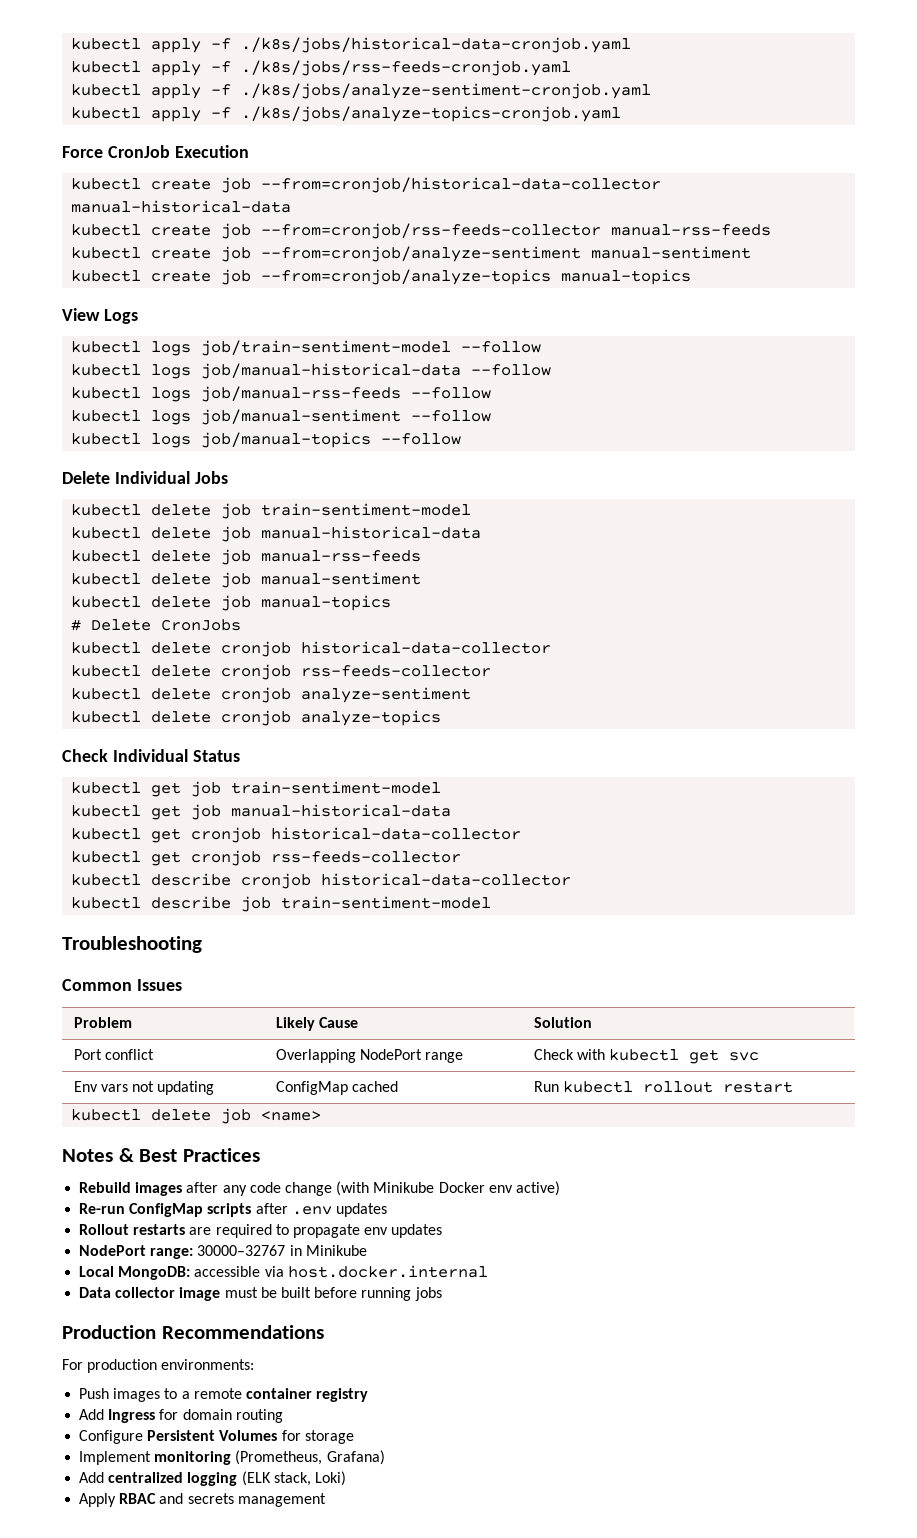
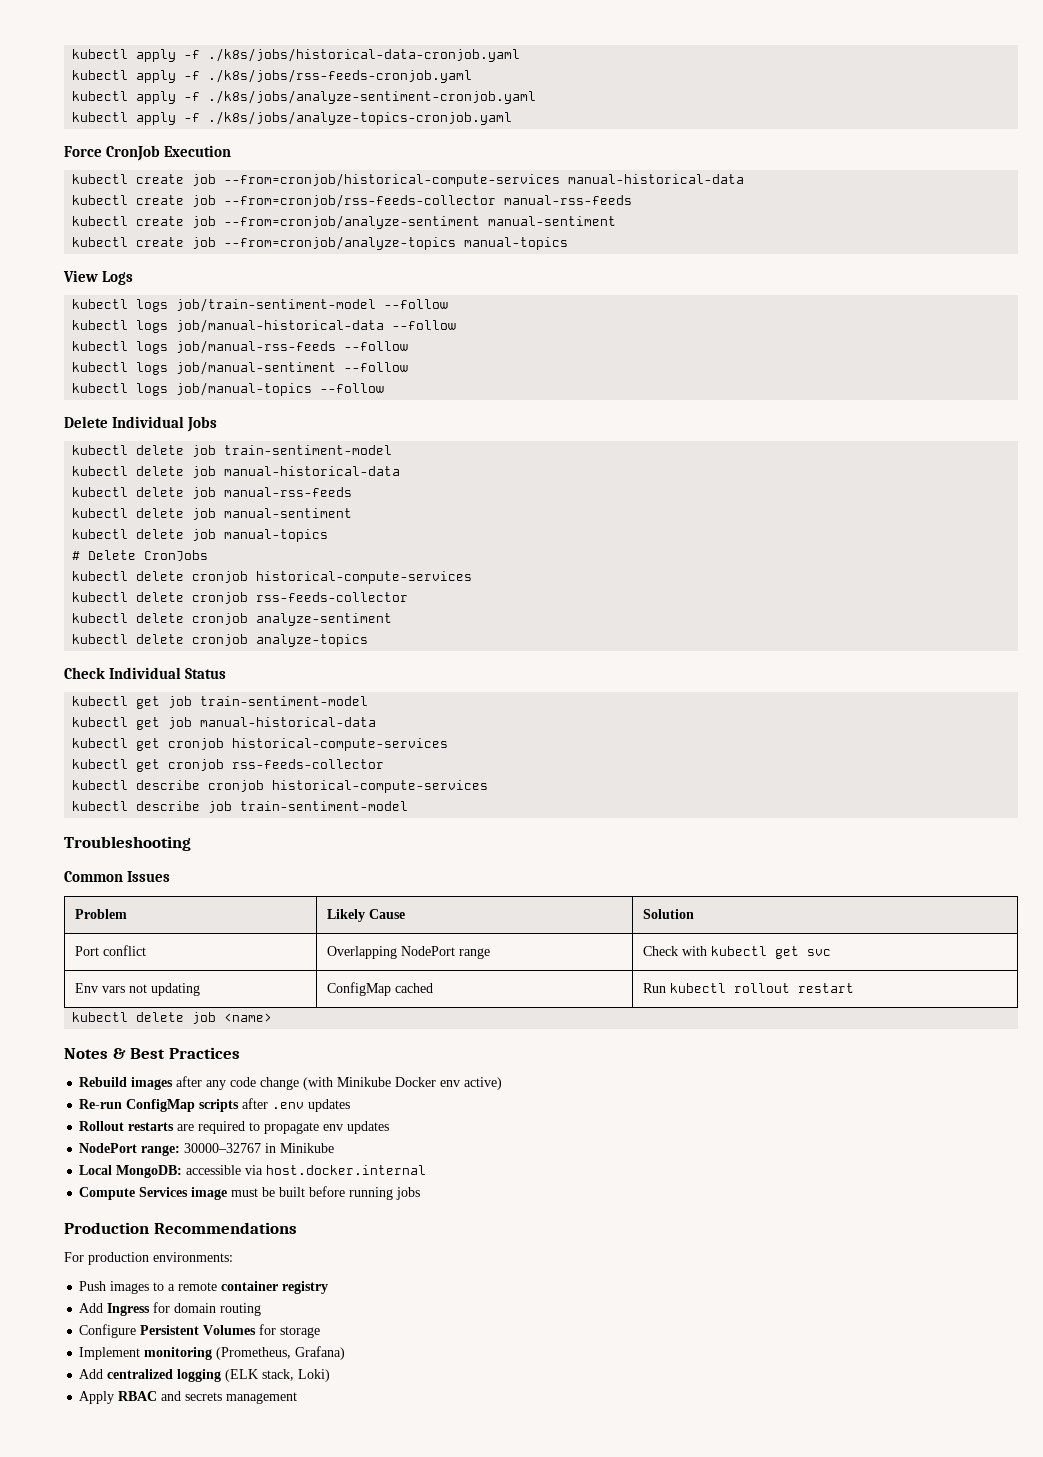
[261,177,662,193] --from=cronjob/historical-data-collector -> [224,173,561,187] --from=cronjob/historical-compute-services
[301,641,552,654] historical-data-collector -> [256,571,473,584] historical-compute-services
[271,827,522,840] historical-data-collector -> [232,738,449,751] historical-compute-services
[321,873,572,886] historical-data-collector -> [272,780,489,793] historical-compute-services
[79,1287,176,1298] Data collector -> [79,1187,189,1200] Compute Services

